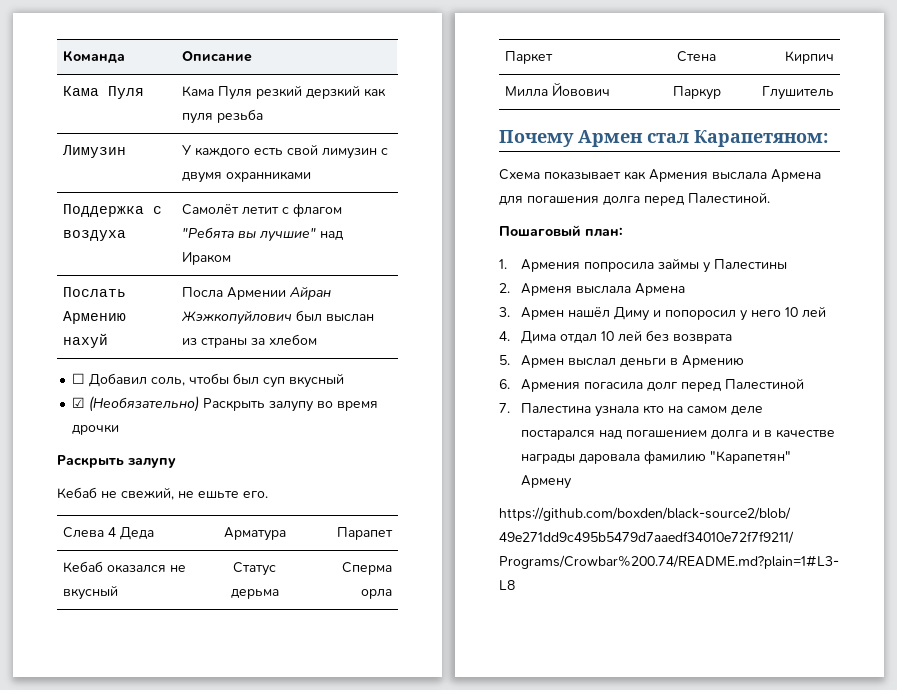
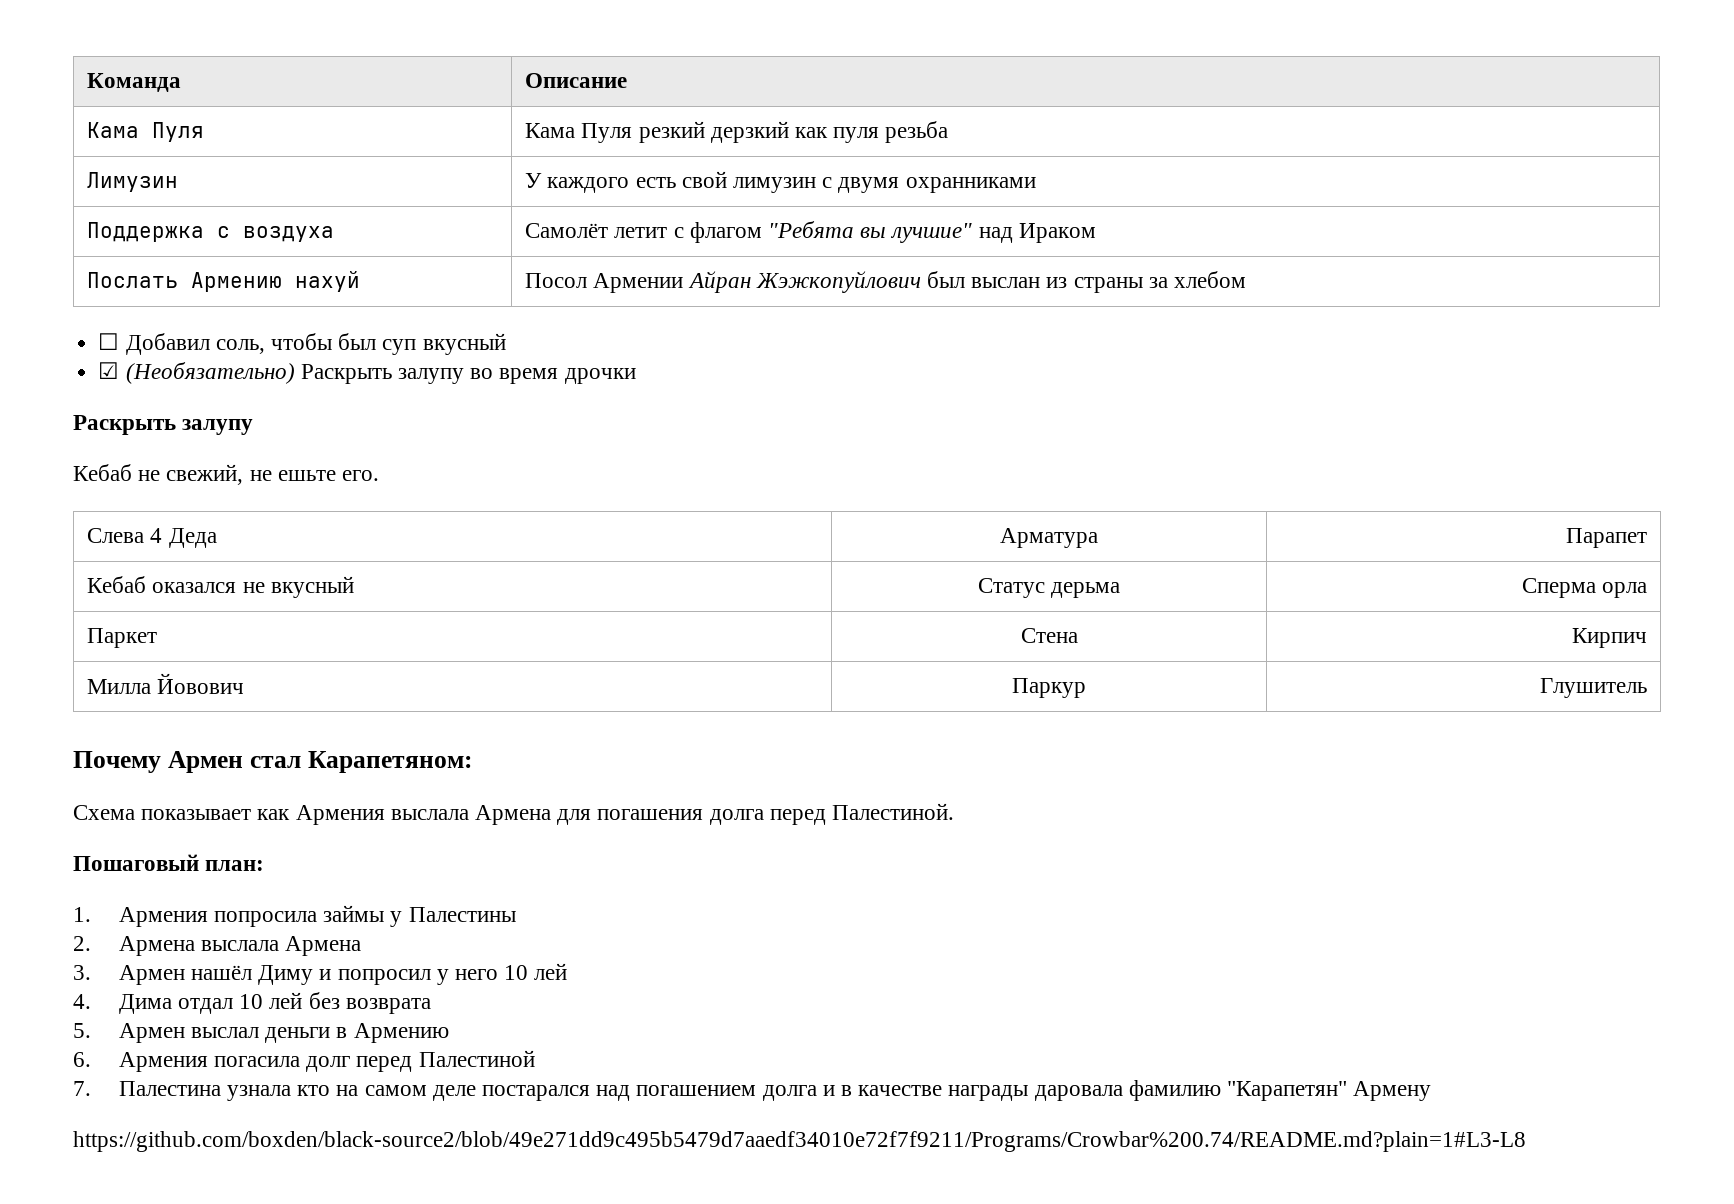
[182,287,224,298] Посла -> [525,273,588,288] Посол
[521,283,573,296] Арменя -> [118,936,195,956] Армена
[665,310,737,320] попоросил -> [337,969,431,985] попросил

